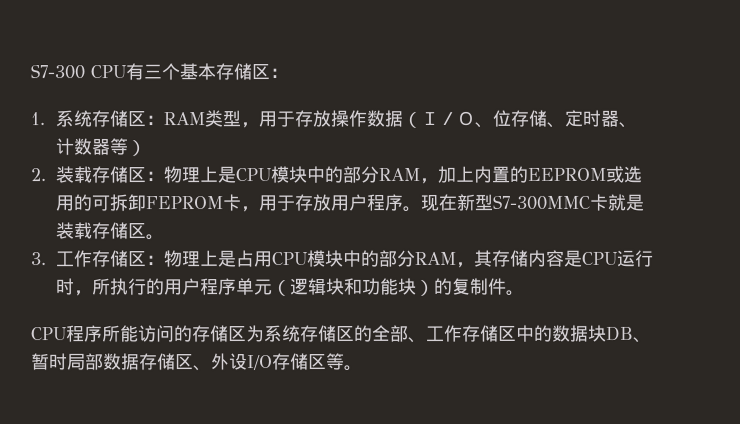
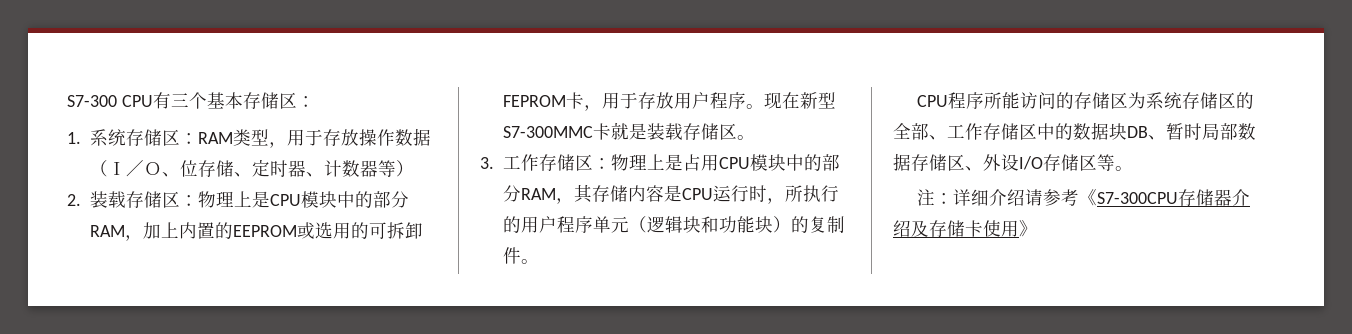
(363, 368) none -> [916,189,1250,206] [893,220,1037,237] // 注：详细介绍请参考《S7-300CPU存储器介绍及存储卡使用》

